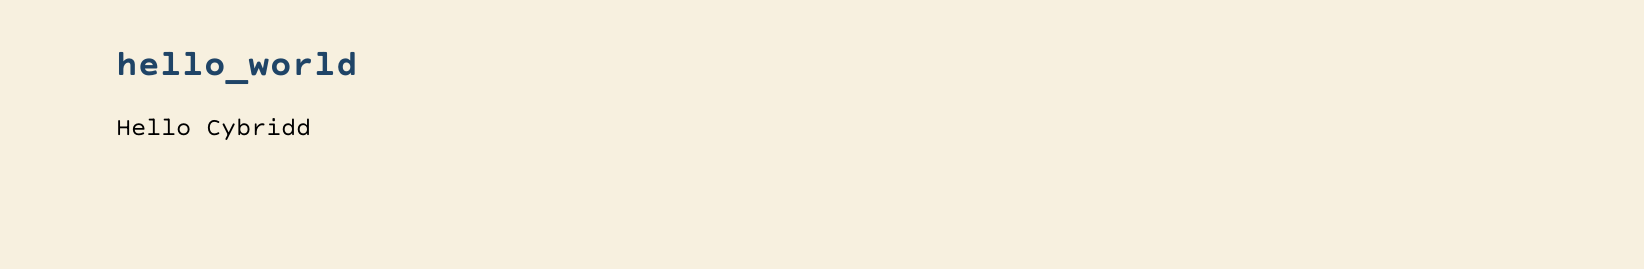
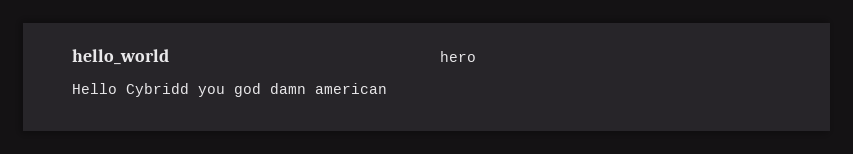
(311, 129) none -> [198,83,387,97] [440,51,476,62] you god damn american hero

